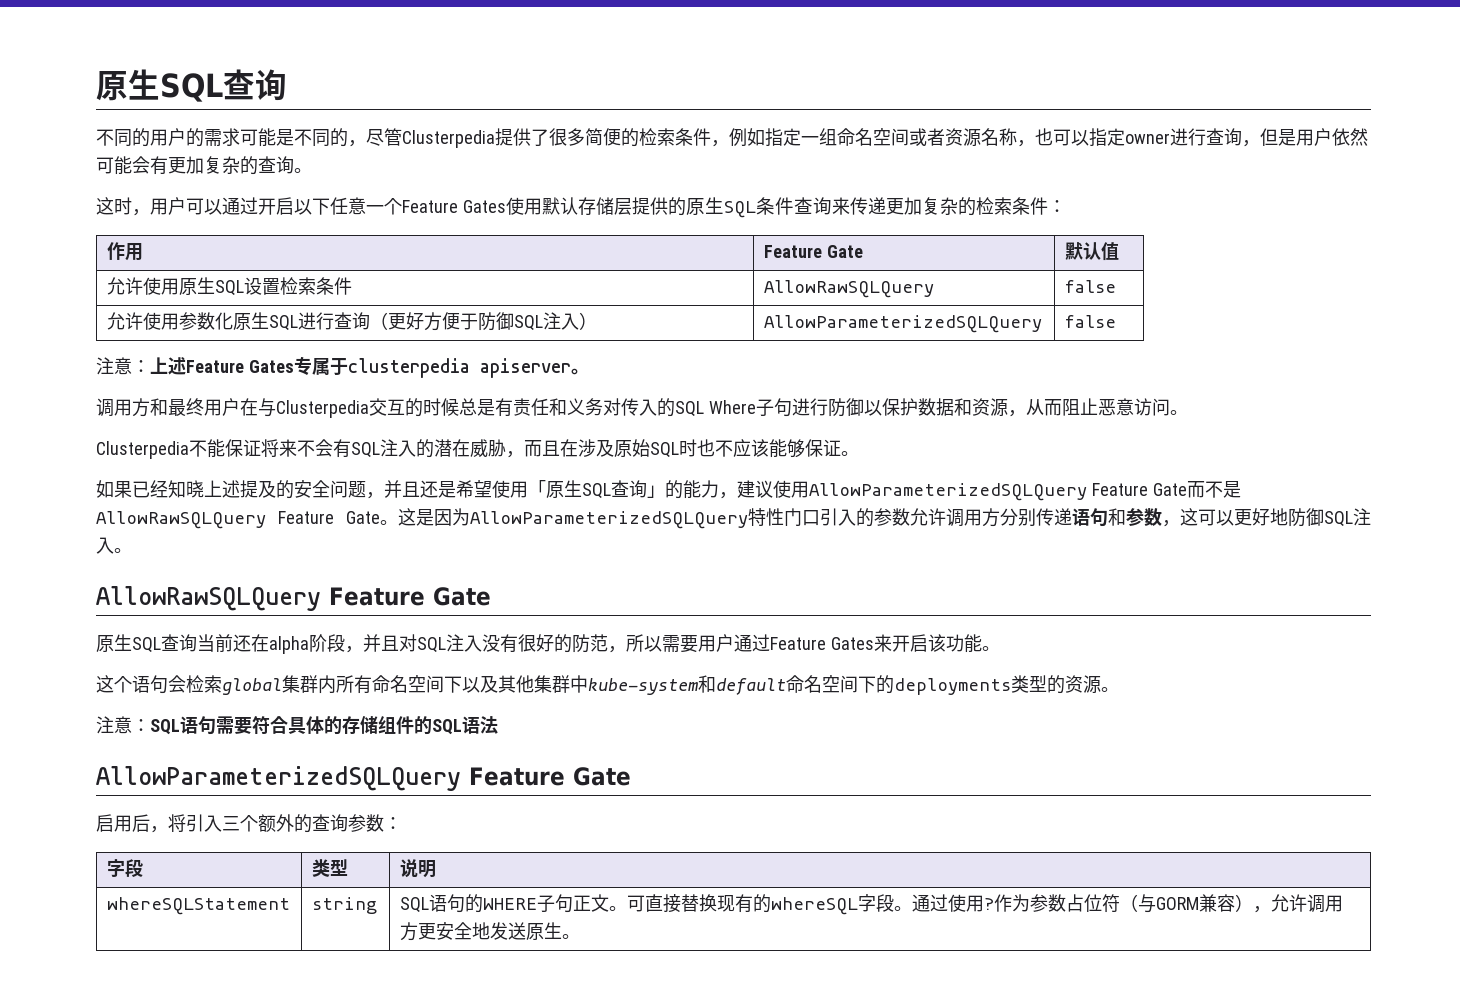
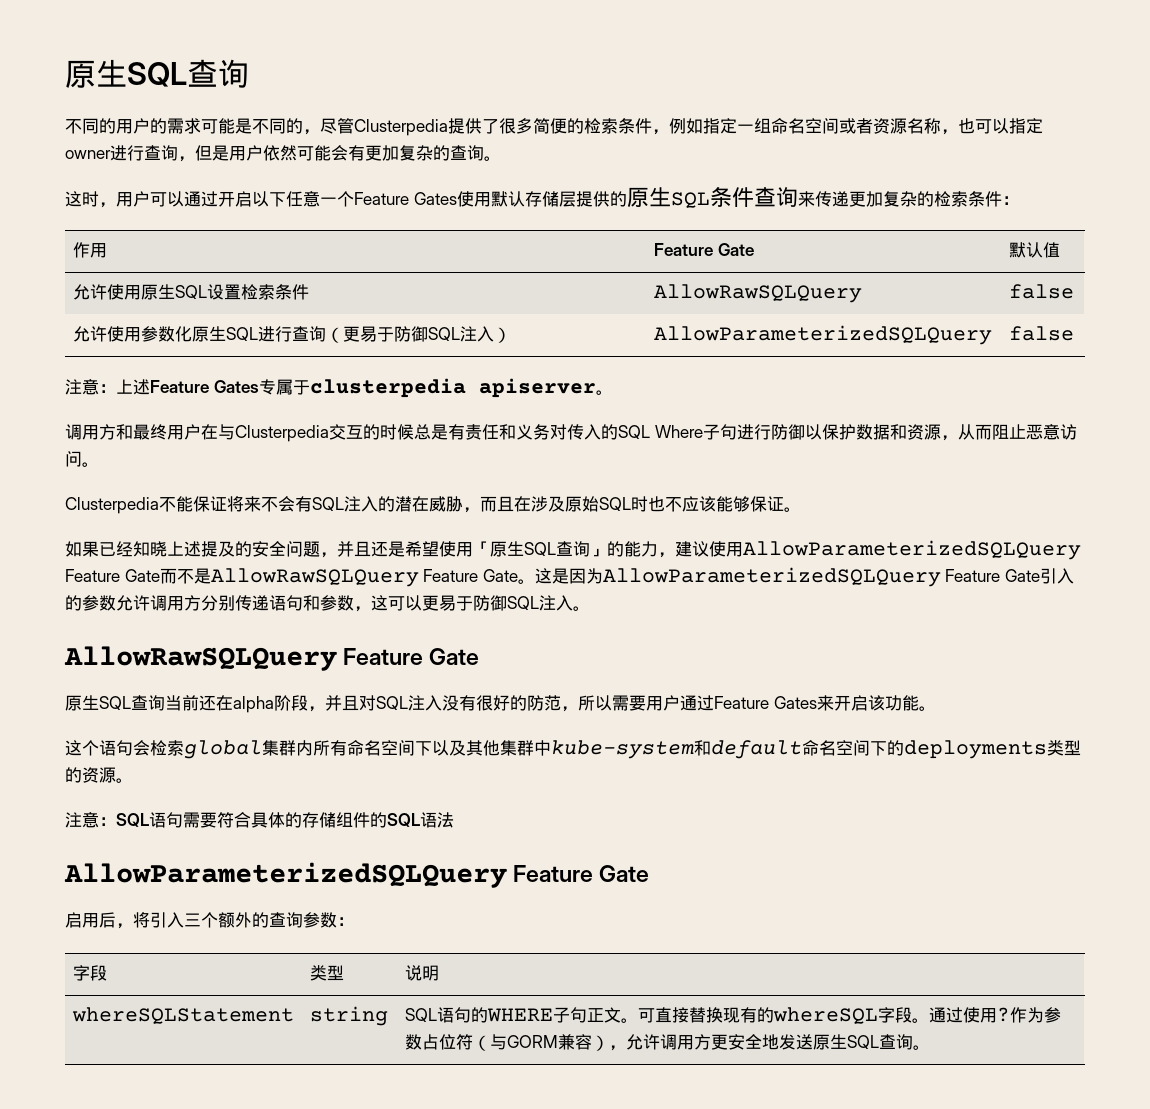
[405,312,460,331] 好方便 -> [359,326,377,342] 易
[748,508,820,526] 特性门口 -> [945,569,1040,582] Feature Gate
[1252,508,1288,526] 好地 -> [439,595,473,611] 易于
(562, 930) none -> [846,1034,913,1050] SQL查询

